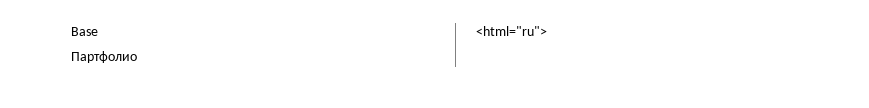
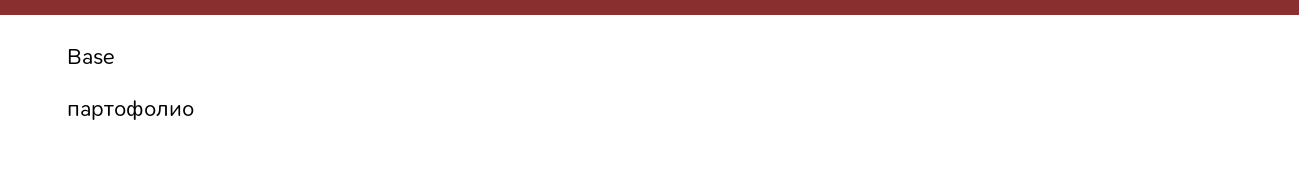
[71,51,137,63] [476,26,547,36] Партфолио // <html="ru"> -> [67,100,194,120] партофолио

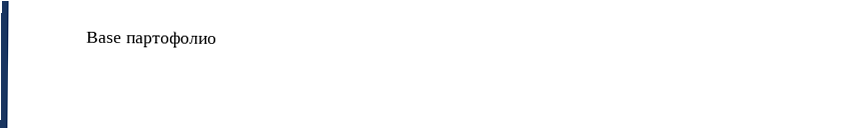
(115, 57) // -> (122, 37) none

